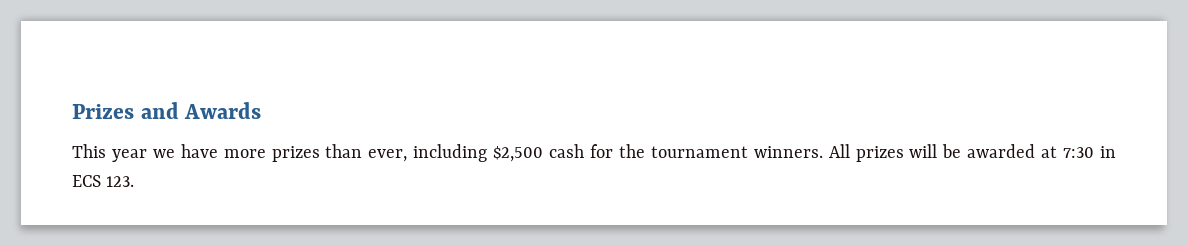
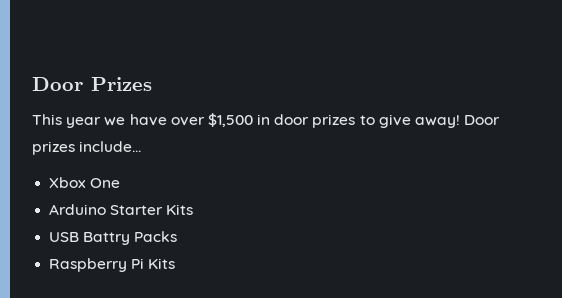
(72, 111) none -> [32,77,83,91] Door
[140,102,262,119] and Awards -> (152, 84) none
[223,144,1116,162] [72,175,135,187] more prizes than ever, including $2,500 cash for the tournament winners. All prizes will be awarded at 7:30 in ECS 123. -> [170,113,501,128] [32,141,142,155] [49,177,121,188] [49,204,194,215] [49,231,178,245] [49,258,176,272] over $1,500 in door prizes to give away! Door prizes include... // Xbox One // Arduino Starter Kits // USB Battry Packs // Raspberry Pi Kits

